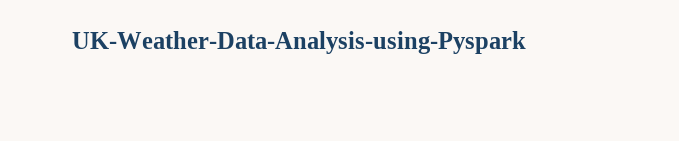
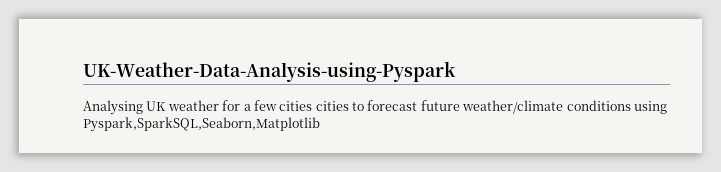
(526, 42) none -> [83,100,667,115] [83,117,320,132] // Analysing UK weather for a few cities cities to forecast future weather/climate conditions using Pyspark,SparkSQL,Seaborn,Matplotlib

